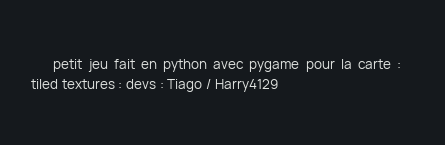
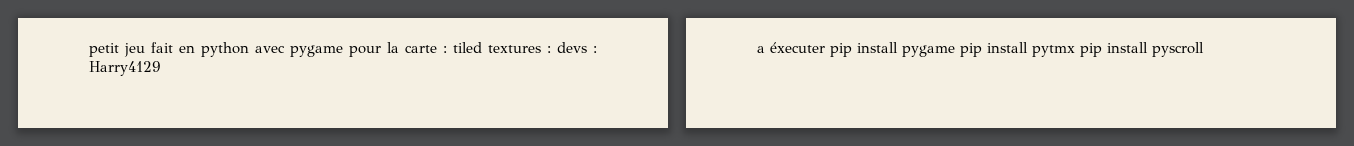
[167,79,211,92] Tiago / -> (597, 49) none
(278, 85) none -> [757,42,1204,57] // a éxecuter pip install pygame pip install pytmx pip install pyscroll

